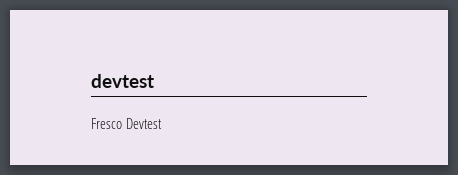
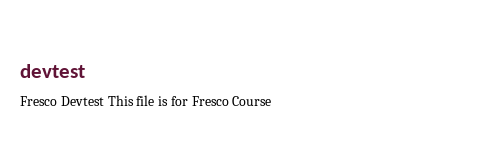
(163, 123) none -> [107,95,272,106] This file is for Fresco Course

